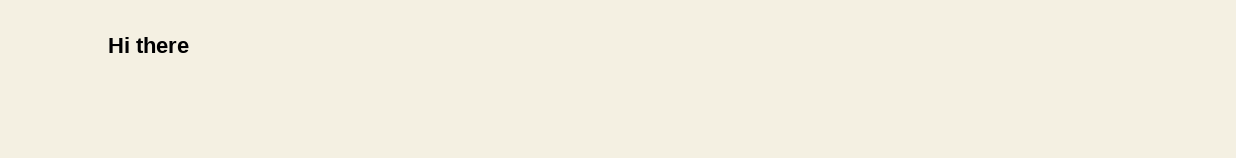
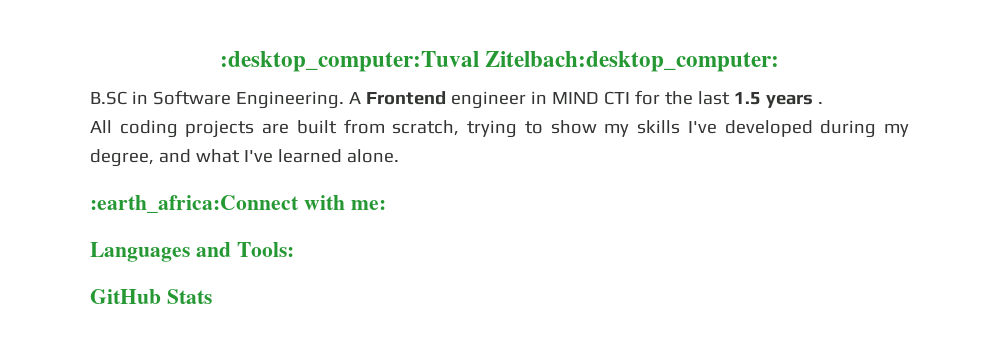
[108,37,189,53] Hi there -> [219,51,780,72] [90,90,823,109] [90,119,910,138] [90,149,399,167] [90,195,386,213] [90,242,294,262] [90,289,212,304] :desktop_computer:Tuval Zitelbach:desktop_computer: // B.SC in Software Engineering. A Frontend engineer in MIND CTI for the last 1.5 years . // All coding projects are built from scratch, trying to show my skills I've developed during my degree, and what I've learned alone. // :earth_africa:Connect with me: // Languages and Tools: // GitHub Stats

